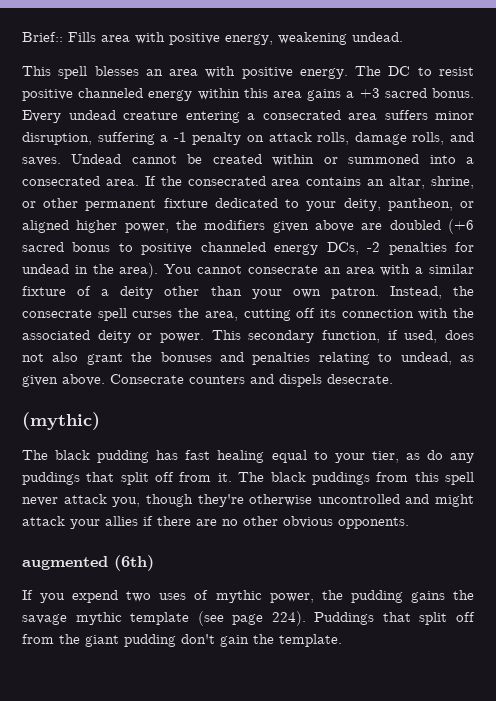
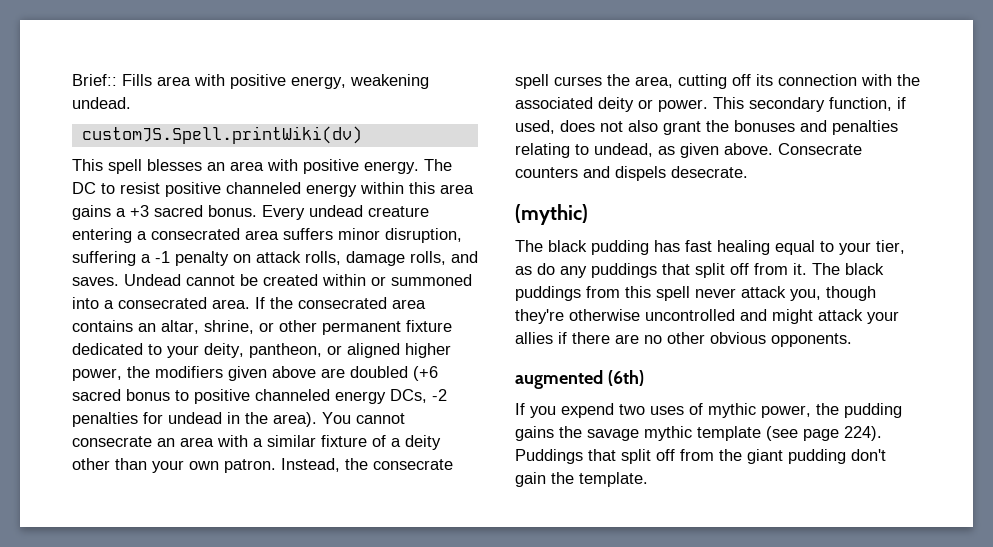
(403, 37) none -> [81,126,362,144] // customJS.Spell.printWiki(dv)

